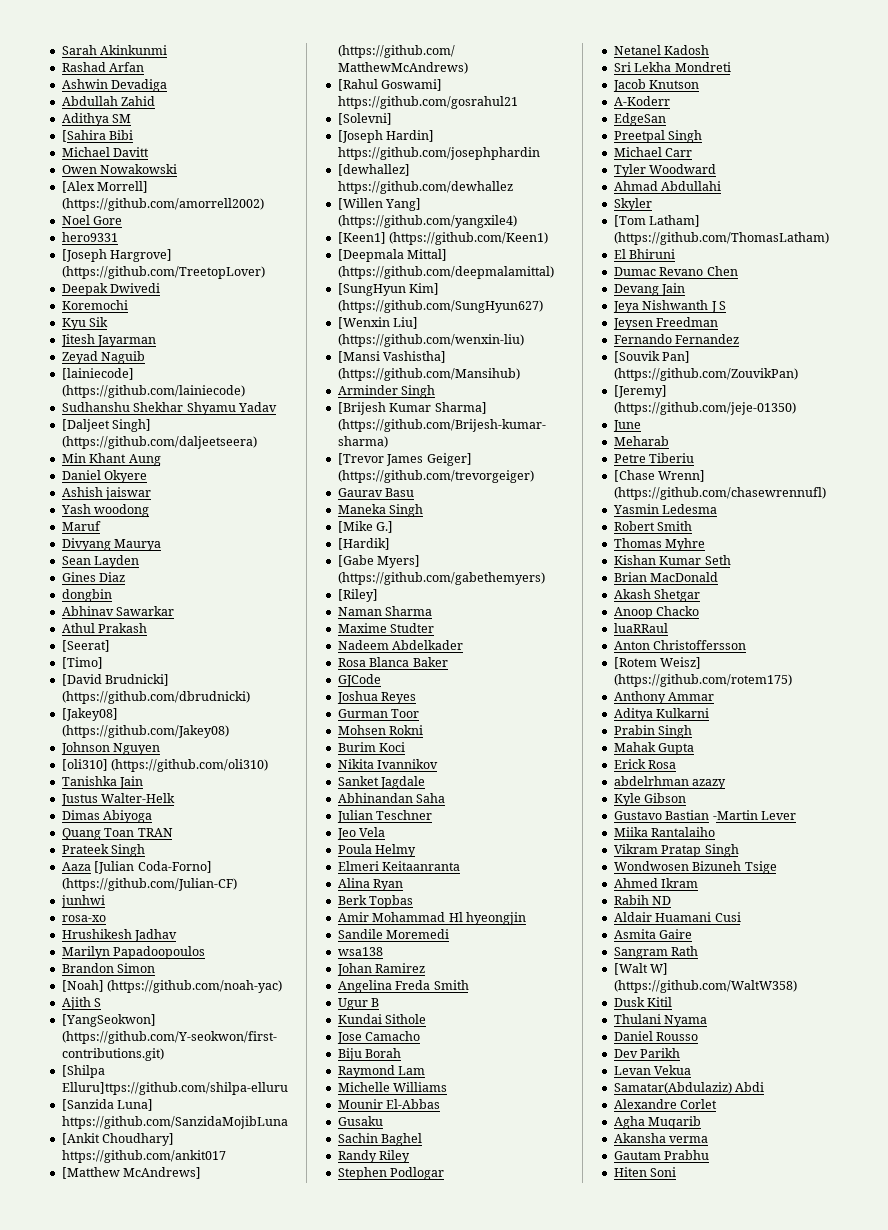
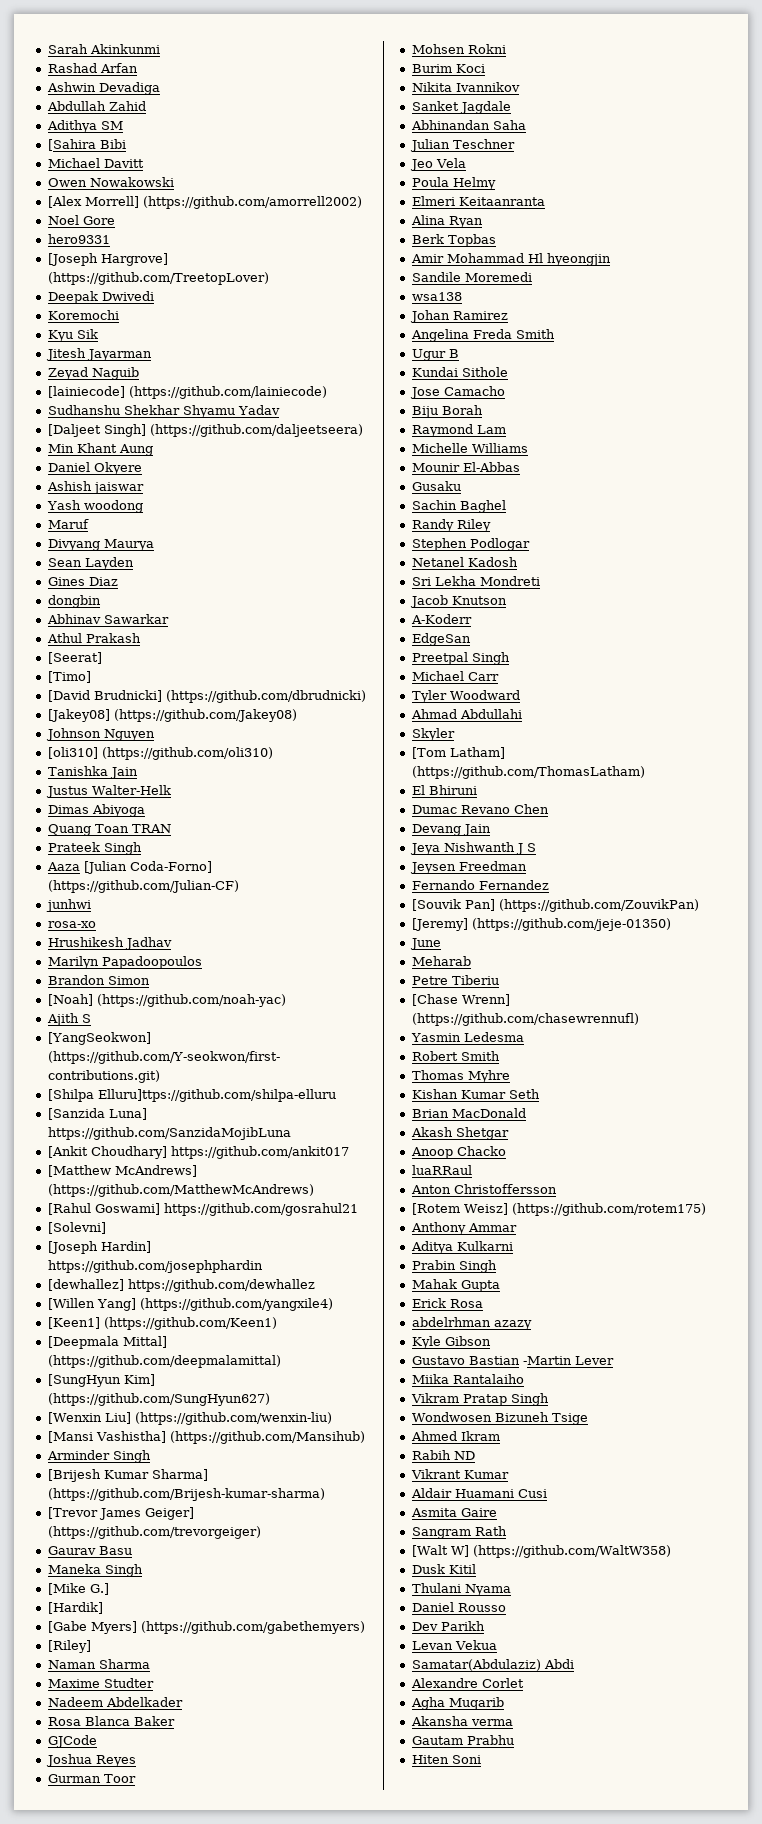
(672, 900) none -> [410,1469,509,1479] // Vikrant Kumar

